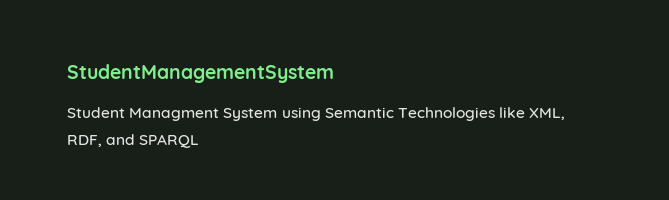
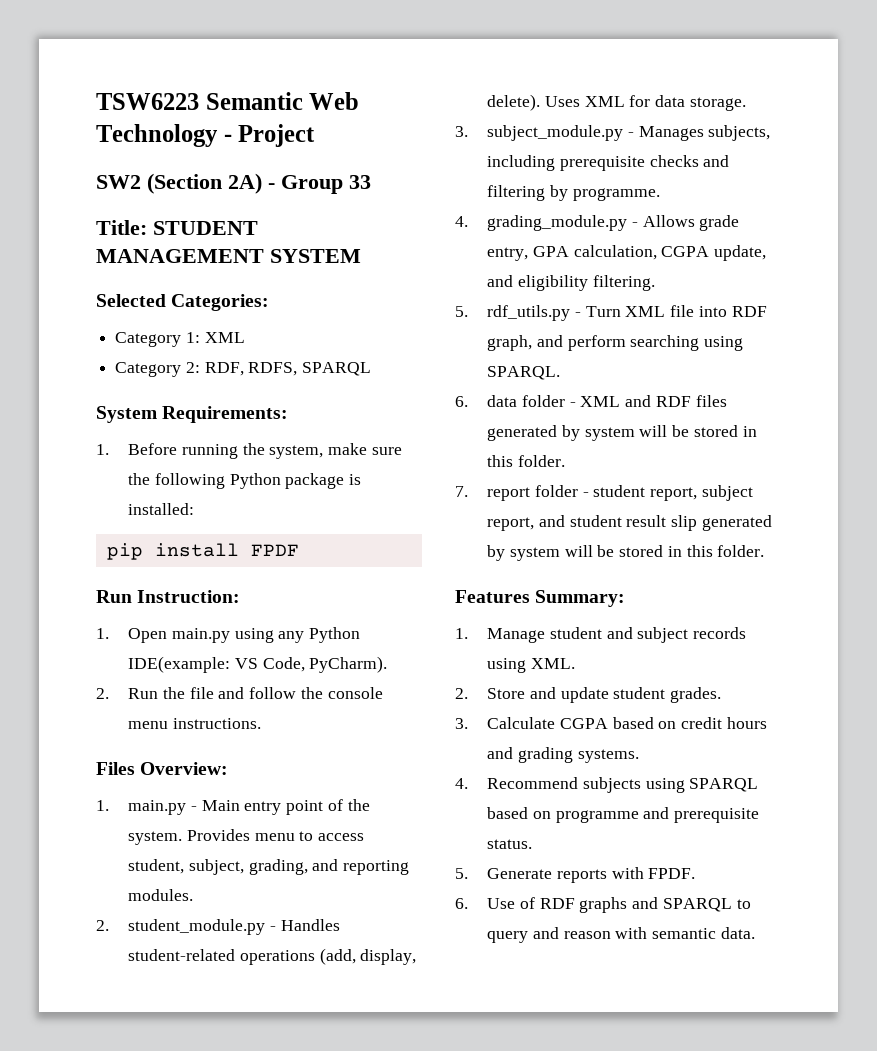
[67,64,334,83] [67,107,566,121] [67,134,200,148] StudentManagementSystem // Student Managment System using Semantic Technologies like XML, RDF, and SPARQL -> [96,92,360,110] [96,124,316,147] [96,173,371,194] [96,220,258,235] [96,249,361,263] [96,294,270,311] [115,332,245,347] [115,362,372,377] [96,406,289,423] [96,443,402,459] [128,473,362,489] [128,503,195,515] [106,543,299,560] [96,590,241,603] [96,627,361,643] [128,656,388,673] [96,687,383,699] [128,718,261,729] [96,762,229,775] [96,799,370,815] [128,829,365,845] [128,859,410,875] [128,889,194,901] [96,919,340,935] [128,948,417,965] [487,94,746,111] [455,125,771,141] [487,155,730,171] [487,185,660,201] [455,215,740,231] [487,245,767,261] [487,275,655,291] [455,305,767,321] [487,335,744,351] [487,366,561,380] [455,395,727,407] [487,425,757,441] [487,455,565,467] [455,485,753,501] [487,515,772,531] [487,545,765,561] [455,590,626,607] [455,627,747,643] [487,658,575,673] [455,687,722,703] [455,717,767,729] [487,747,639,763] [455,777,759,793] [487,807,760,823] [487,839,533,849] [455,867,696,883] [455,897,751,913] [487,927,755,943] TSW6223 Semantic Web Technology - Project // SW2 (Section 2A) - Group 33 // Title: STUDENT MANAGEMENT SYSTEM // Selected Categories: // Category 1: XML // Category 2: RDF, RDFS, SPARQL // System Requirements: // 1. Before running the system, make sure the following Python package is installed: // pip install FPDF // Run Instruction: // 1. Open main.py using any Python IDE(example: VS Code, PyCharm). // 2. Run the file and follow the console menu instructions. // Files Overview: // 1. main.py - Main entry point of the system. Provides menu to access student, subject, grading, and reporting modules. // 2. student_module.py - Handles student-related operations (add, display, delete). Uses XML for data storage. // 3. subject_module.py - Manages subjects, including prerequisite checks and filtering by programme. // 4. grading_module.py - Allows grade entry, GPA calculation, CGPA update, and eligibility filtering. // 5. rdf_utils.py - Turn XML file into RDF graph, and perform searching using SPARQL. // 6. data folder - XML and RDF files generated by system will be stored in this folder. // 7. report folder - student report, subject report, and student result slip generated by system will be stored in this folder. // Features Summary: // 1. Manage student and subject records using XML. // 2. Store and update student grades. // 3. Calculate CGPA based on credit hours and grading systems. // 4. Recommend subjects using SPARQL based on programme and prerequisite status. // 5. Generate reports with FPDF. // 6. Use of RDF graphs and SPARQL to query and reason with semantic data.

